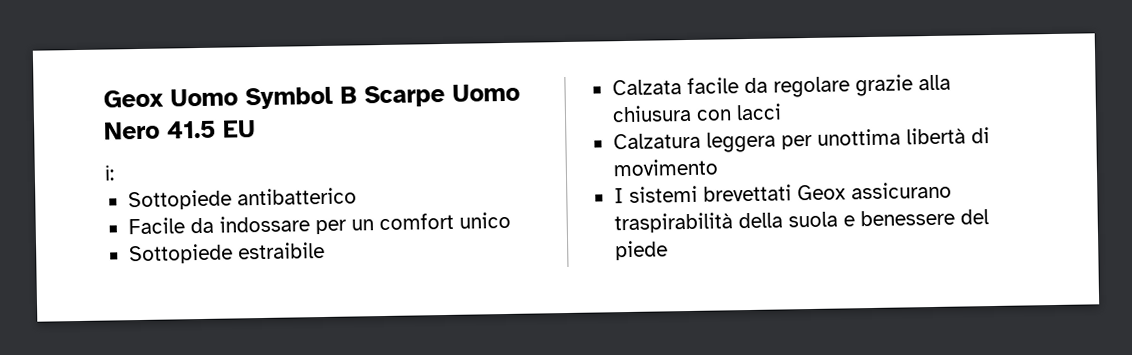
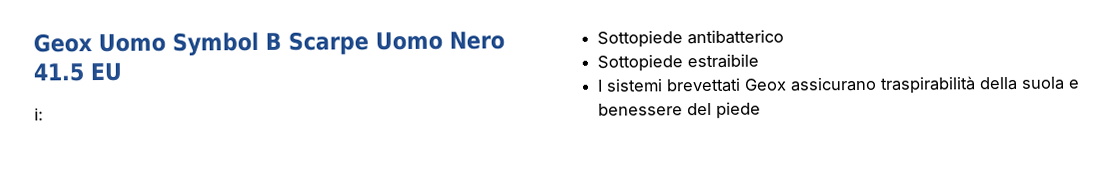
[127,211,511,235] [128,241,325,265] [611,74,951,98] [611,103,782,123] [612,127,990,153] [612,158,718,177] Facile da indossare per un comfort unico // Sottopiede estraibile // Calzata facile da regolare grazie alla chiusura con lacci // Calzatura leggera per unottima libertà di movimento -> [597,53,760,72] Sottopiede estraibile

